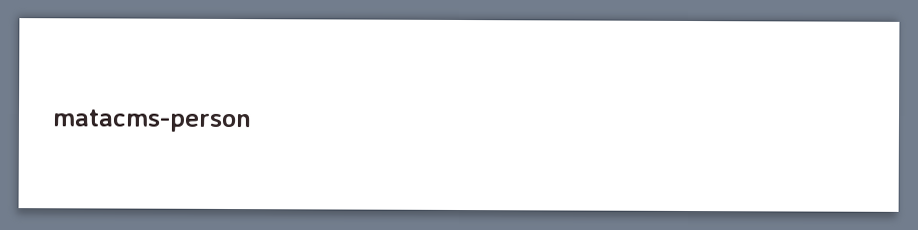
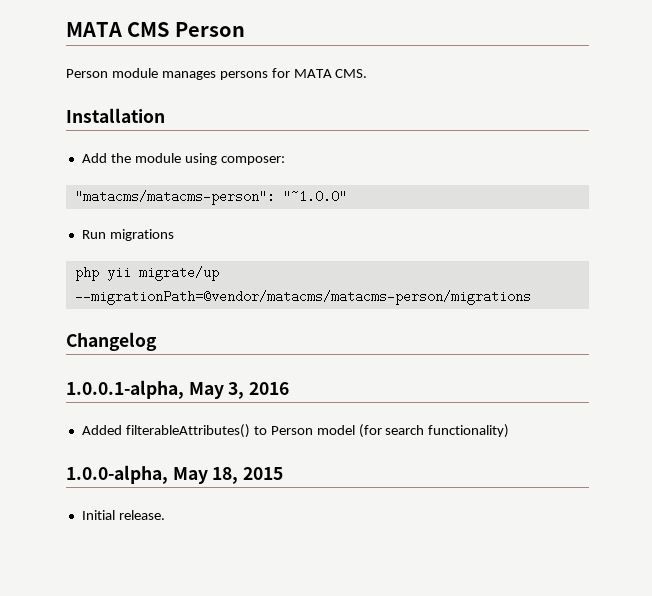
[52,109,252,133] matacms-person -> [66,22,245,37] [66,68,368,80] [66,108,165,123] [81,153,285,165] [74,190,347,205] [81,229,174,241] [74,266,219,281] [74,290,531,305] [66,332,157,351] [66,380,290,399] [81,424,510,438] [66,465,284,484] [81,510,165,520] MATA CMS Person // Person module manages persons for MATA CMS. // Installation // Add the module using composer: // "matacms/matacms-person": "~1.0.0" // Run migrations // php yii migrate/up --migrationPath=@vendor/matacms/matacms-person/migrations // Changelog // 1.0.0.1-alpha, May 3, 2016 // Added filterableAttributes() to Person model (for search functionality) // 1.0.0-alpha, May 18, 2015 // Initial release.

